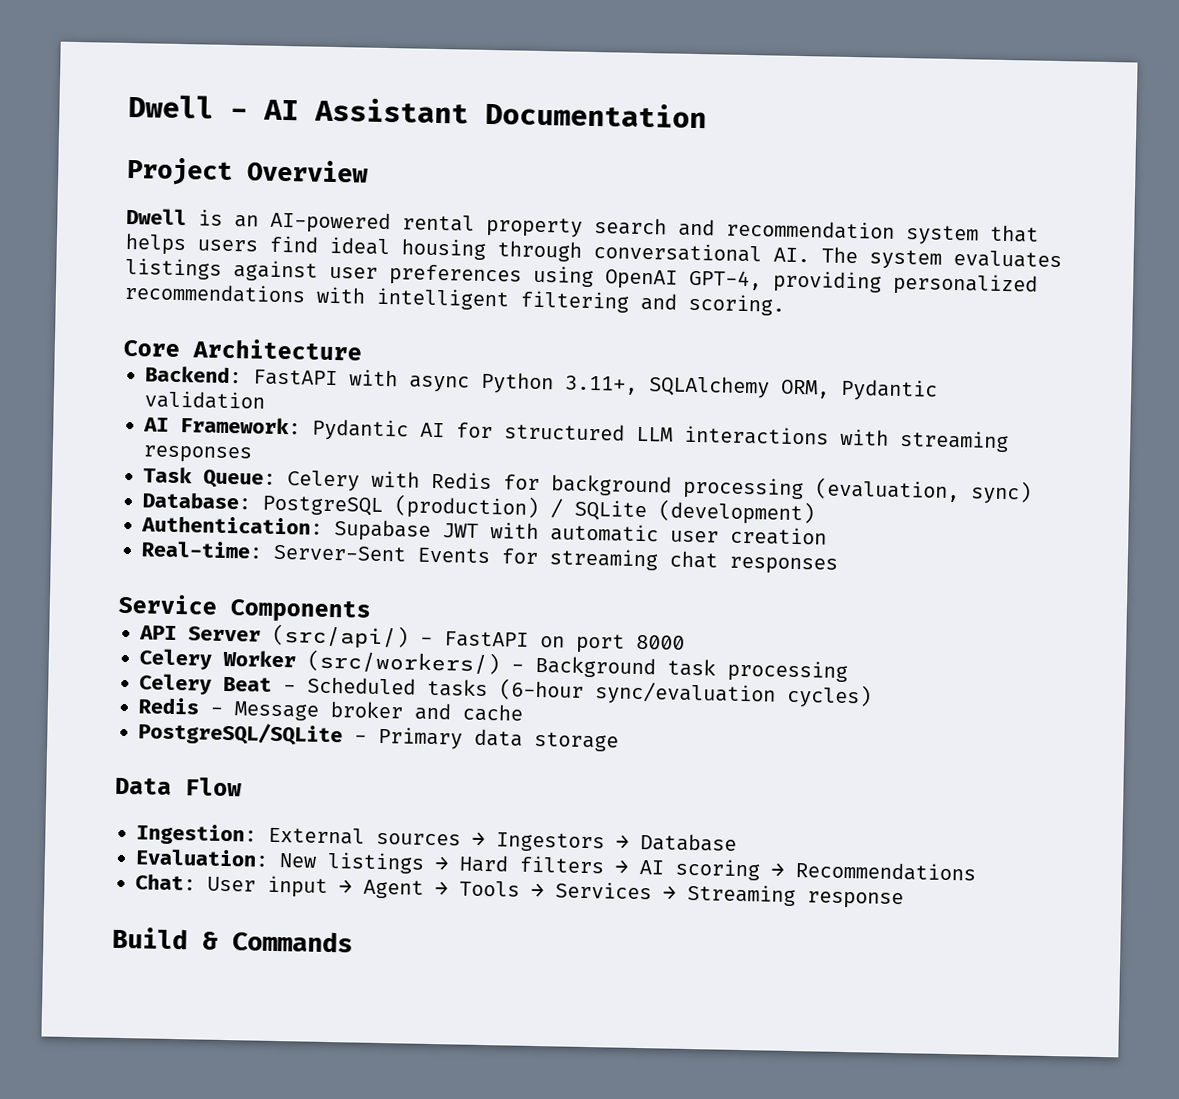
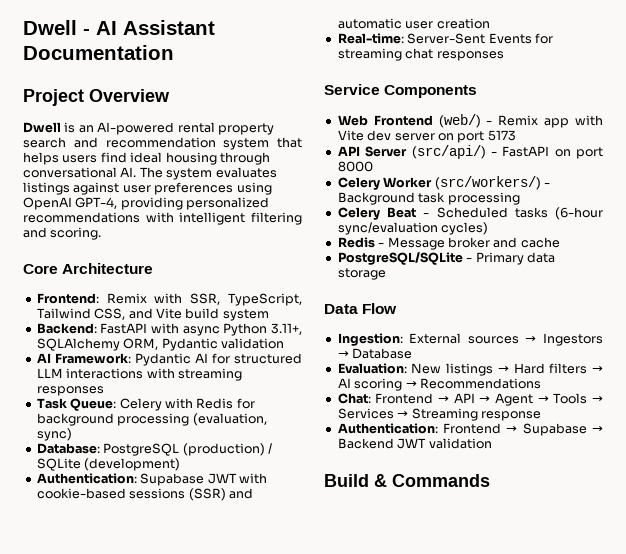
(362, 349) none -> [36,293,302,306] [36,308,269,321] // Frontend: Remix with SSR, TypeScript, Tailwind CSS, and Vite build system
(539, 531) none -> [36,488,253,501] cookie-based sessions (SSR) and
(371, 610) none -> [337,114,603,128] [337,130,516,143] // Web Frontend (web/) - Remix app with Vite dev server on port 5173
[207,875,328,898] User input -> [375,393,475,404] Frontend → API
(904, 900) none -> [337,423,603,436] [337,438,492,449] // Authentication: Frontend → Supabase → Backend JWT validation

